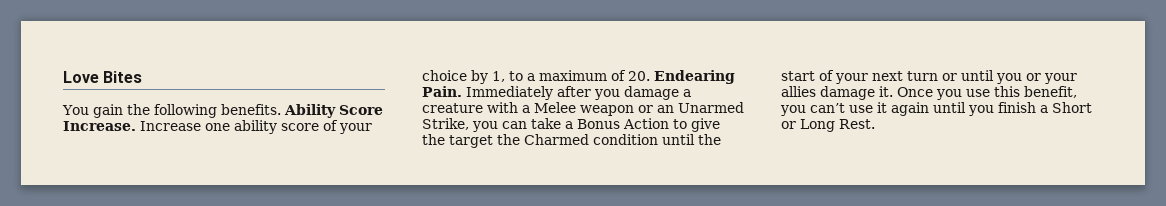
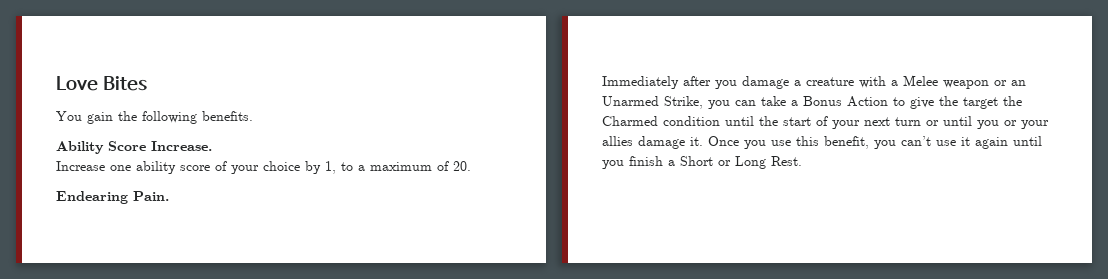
(281, 109) none -> (253, 116) //
(136, 126) none -> (212, 146) //
(650, 76) none -> (471, 166) //
(462, 91) none -> (169, 196) //

